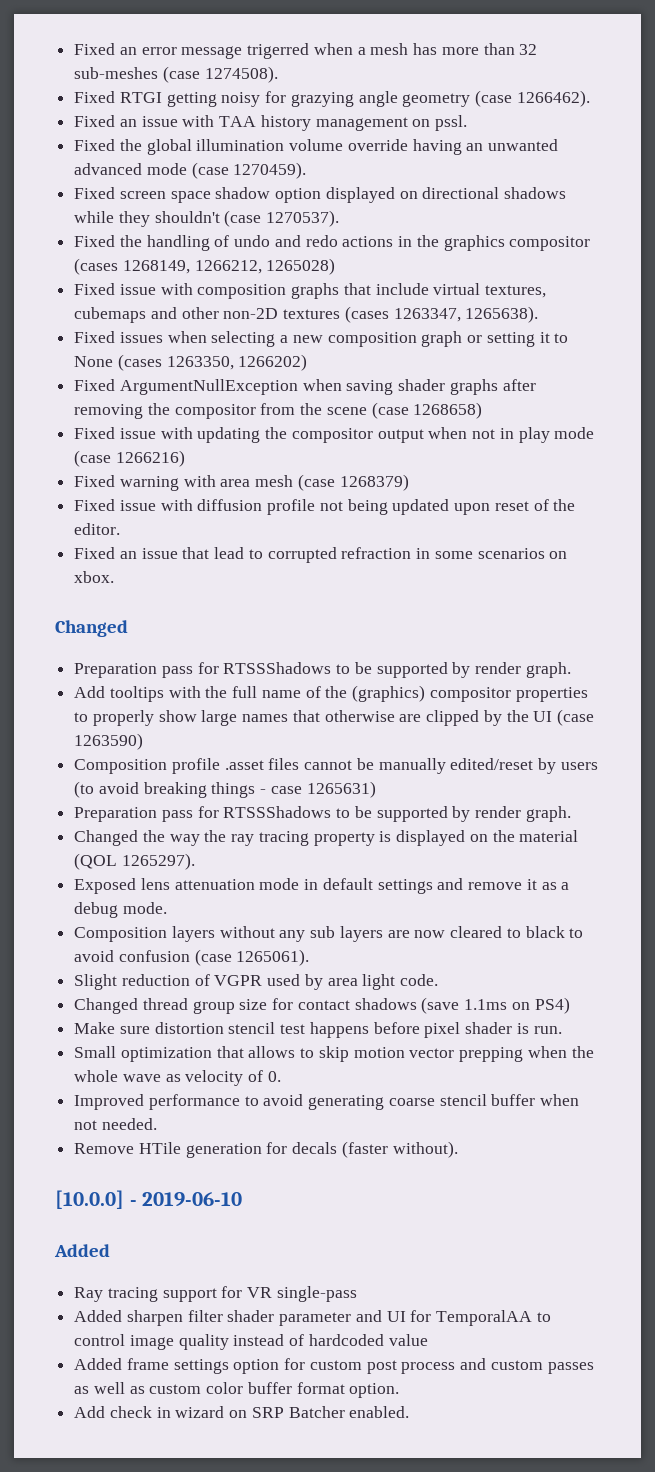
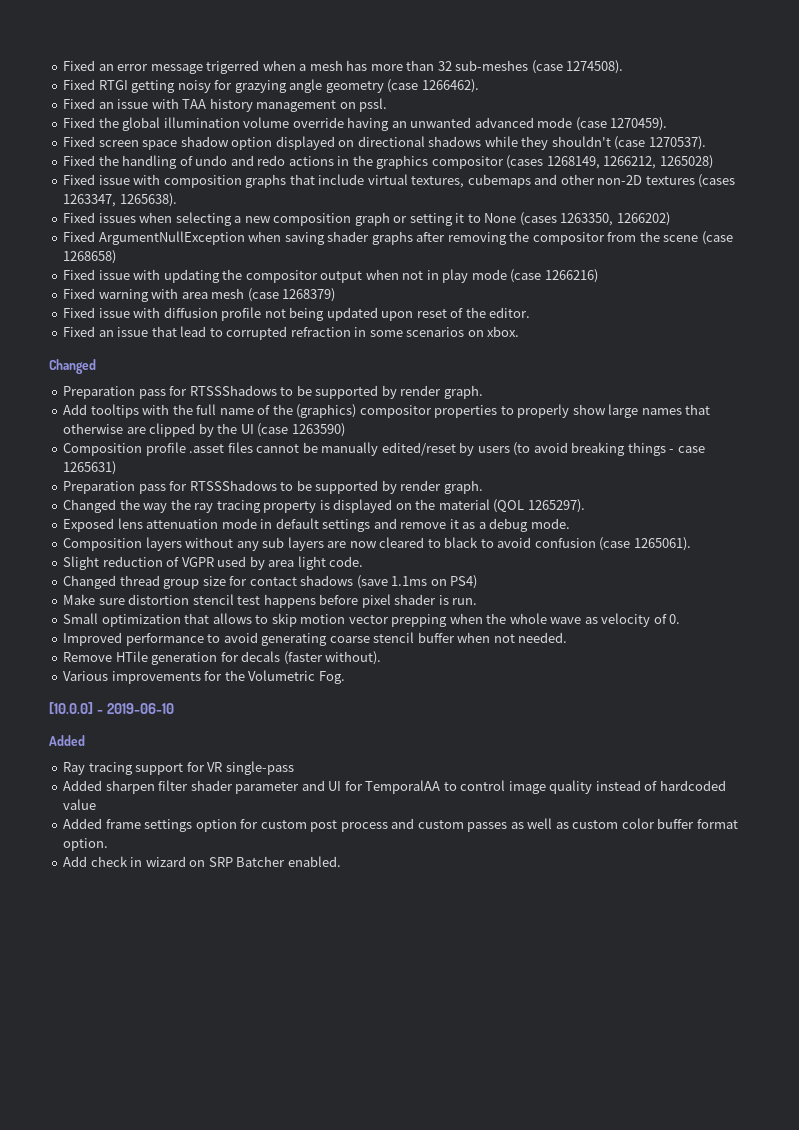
(458, 1149) none -> [63,670,345,684] // Various improvements for the Volumetric Fog.

